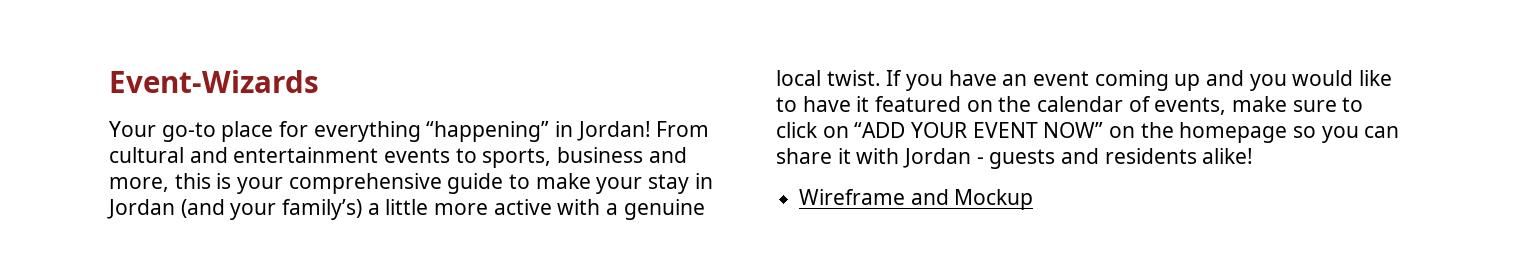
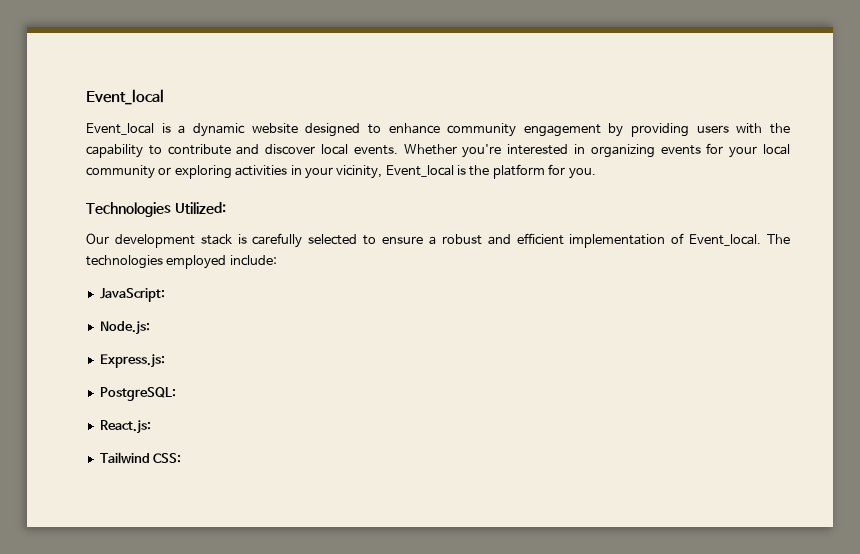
[109,70,319,93] [109,121,710,142] [109,147,687,168] [109,173,713,194] [107,199,705,220] [776,70,1393,91] [776,96,1364,115] [776,122,1400,143] [776,148,1254,169] [799,189,1034,210] Event-Wizards // Your go-to place for everything “happening” in Jordan! From cultural and entertainment events to sports, business and more, this is your comprehensive guide to make your stay in Jordan (and your family’s) a little more active with a genuine local twist. If you have an event coming up and you would like to have it featured on the calendar of events, make sure to click on “ADD YOUR EVENT NOW” on the homepage so you can share it with Jordan - guests and residents alike! // Wireframe and Mockup -> [86,89,164,105] [86,123,790,137] [86,143,790,158] [86,164,596,179] [86,202,226,217] [86,233,791,248] [86,255,277,269] [99,288,165,302] [99,321,150,335] [99,354,165,368] [99,387,176,401] [99,420,151,434] [99,452,182,464] Event_local // Event_local is a dynamic website designed to enhance community engagement by providing users with the capability to contribute and discover local events. Whether you're interested in organizing events for your local community or exploring activities in your vicinity, Event_local is the platform for you. // Technologies Utilized: // Our development stack is carefully selected to ensure a robust and efficient implementation of Event_local. The technologies employed include: // JavaScript: // Node.js: // Express.js: // PostgreSQL: // React.js: // Tailwind CSS:

